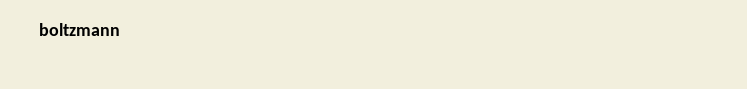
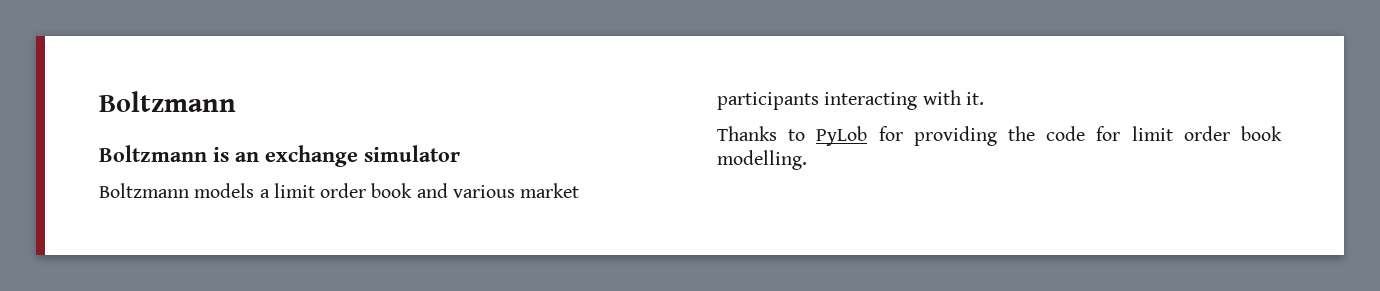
[39,23,120,36] boltzmann -> [99,91,236,112] [99,145,460,167] [99,183,580,198] [717,90,984,110] [717,126,1282,146] [717,150,807,170] Boltzmann // Boltzmann is an exchange simulator // Boltzmann models a limit order book and various market participants interacting with it. // Thanks to PyLob for providing the code for limit order book modelling.

